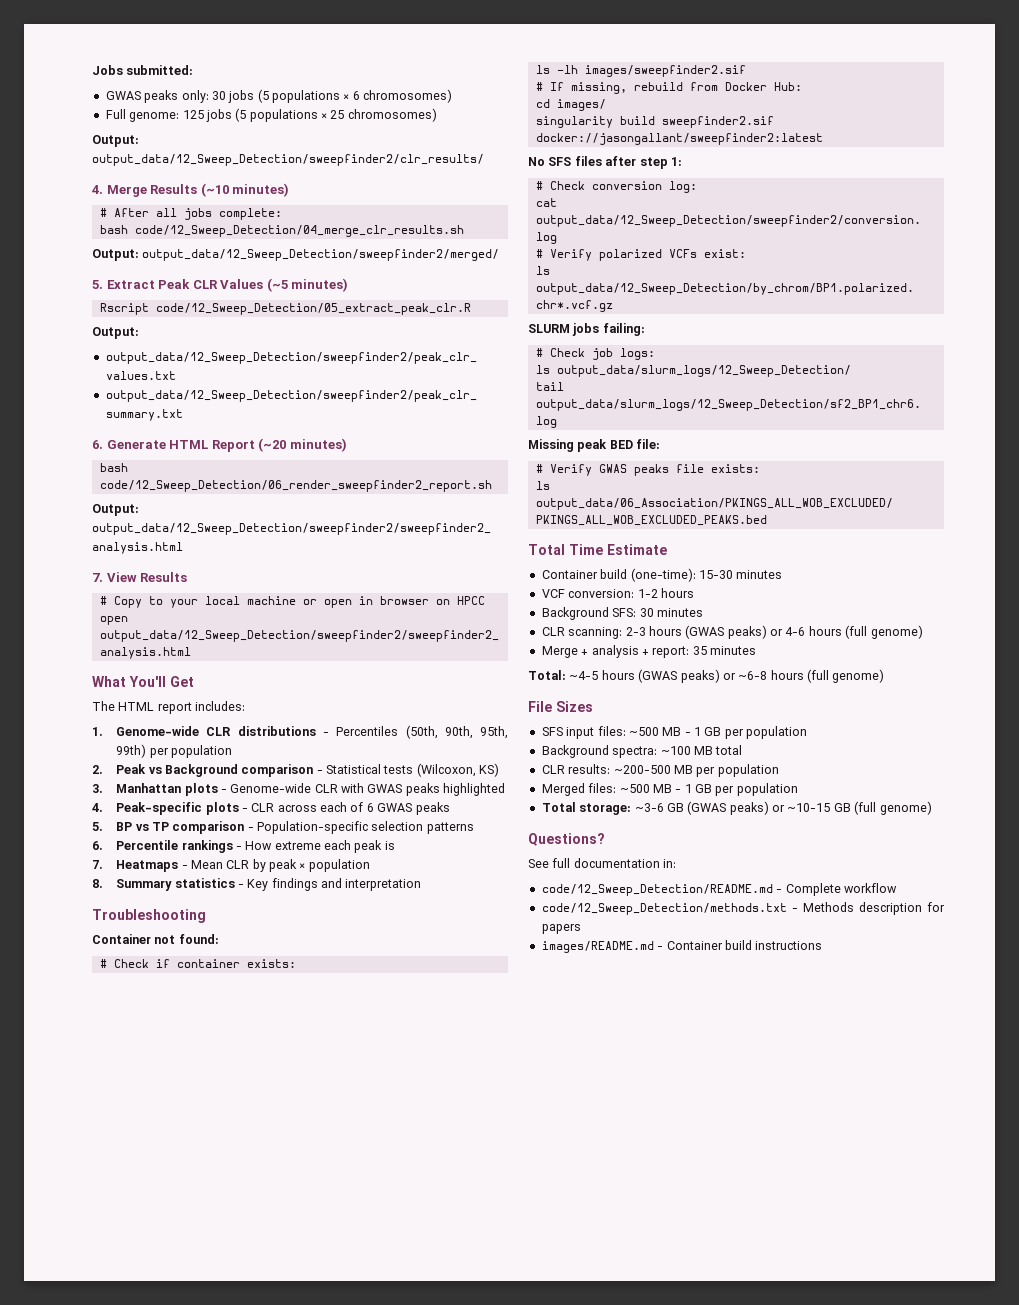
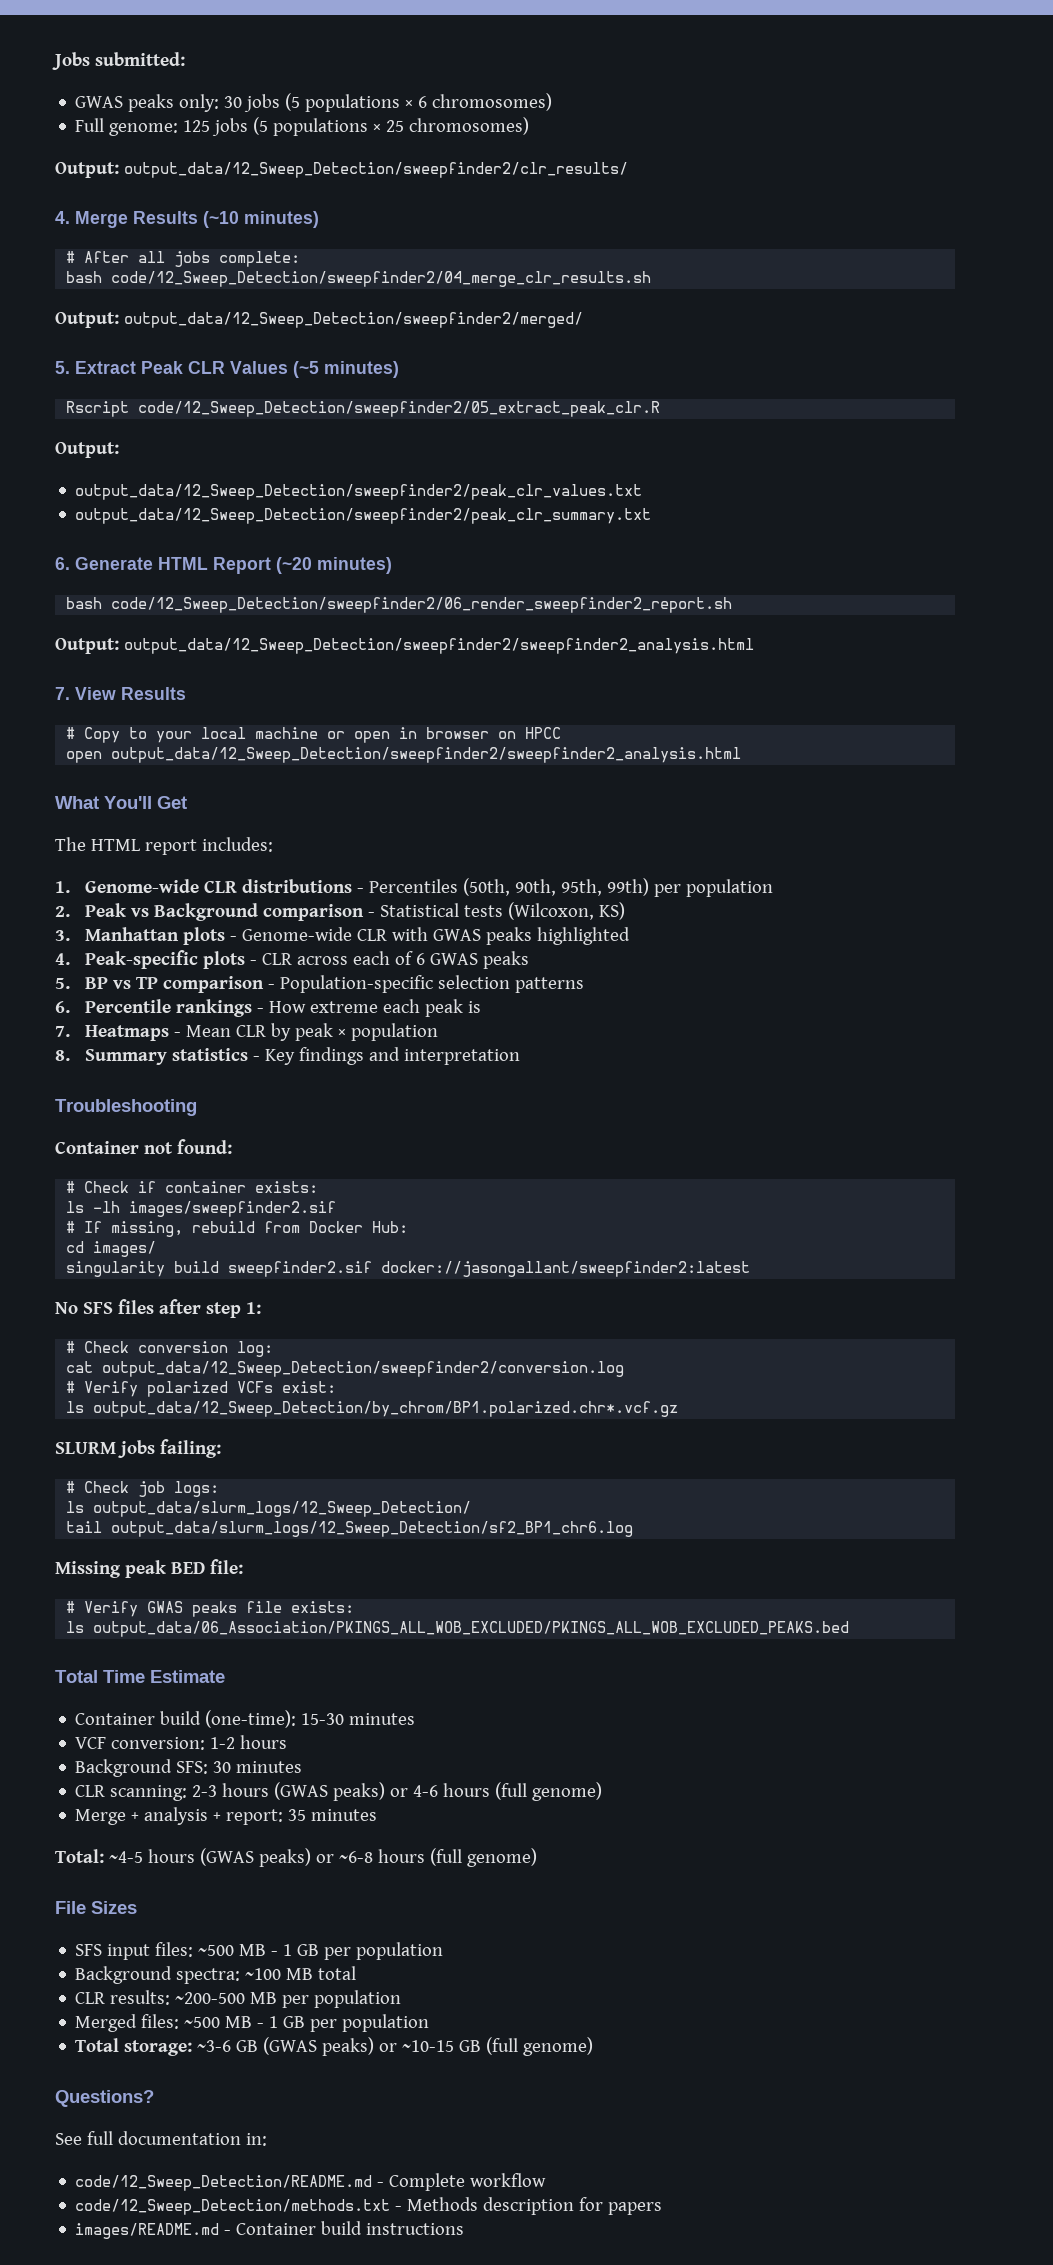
[134,225,464,237] code/12_Sweep_Detection/04_merge_clr_results.sh -> [111,271,652,287] code/12_Sweep_Detection/sweepfinder2/04_merge_clr_results.sh
[155,303,471,315] code/12_Sweep_Detection/05_extract_peak_clr.R -> [138,401,661,417] code/12_Sweep_Detection/sweepfinder2/05_extract_peak_clr.R
[99,480,492,492] code/12_Sweep_Detection/06_render_sweepfinder2_report.sh -> [111,597,733,613] code/12_Sweep_Detection/sweepfinder2/06_render_sweepfinder2_report.sh

